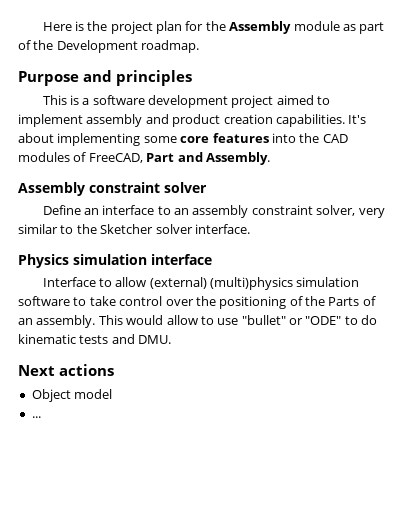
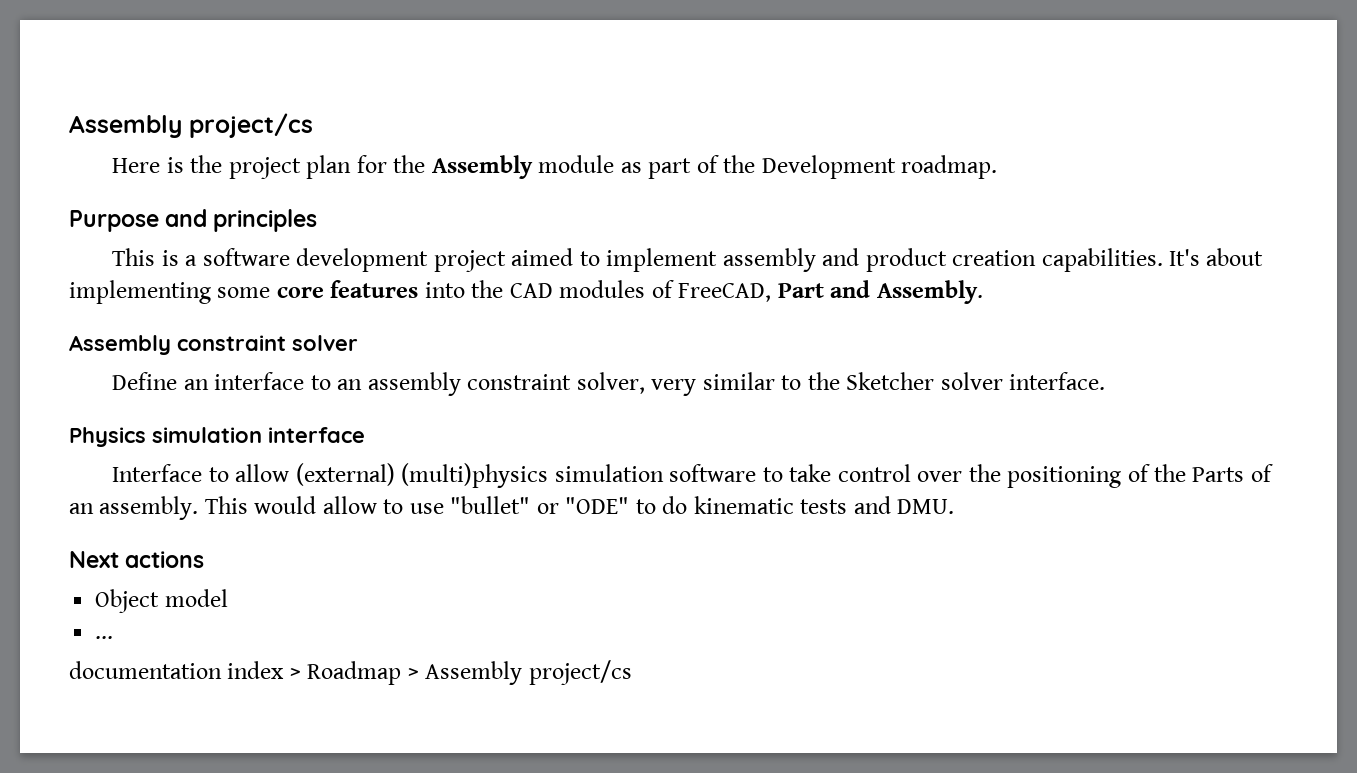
(42, 26) none -> [69,113,313,138] Assembly project/cs //
(41, 417) none -> [69,660,632,685] // documentation index > Roadmap > Assembly project/cs

